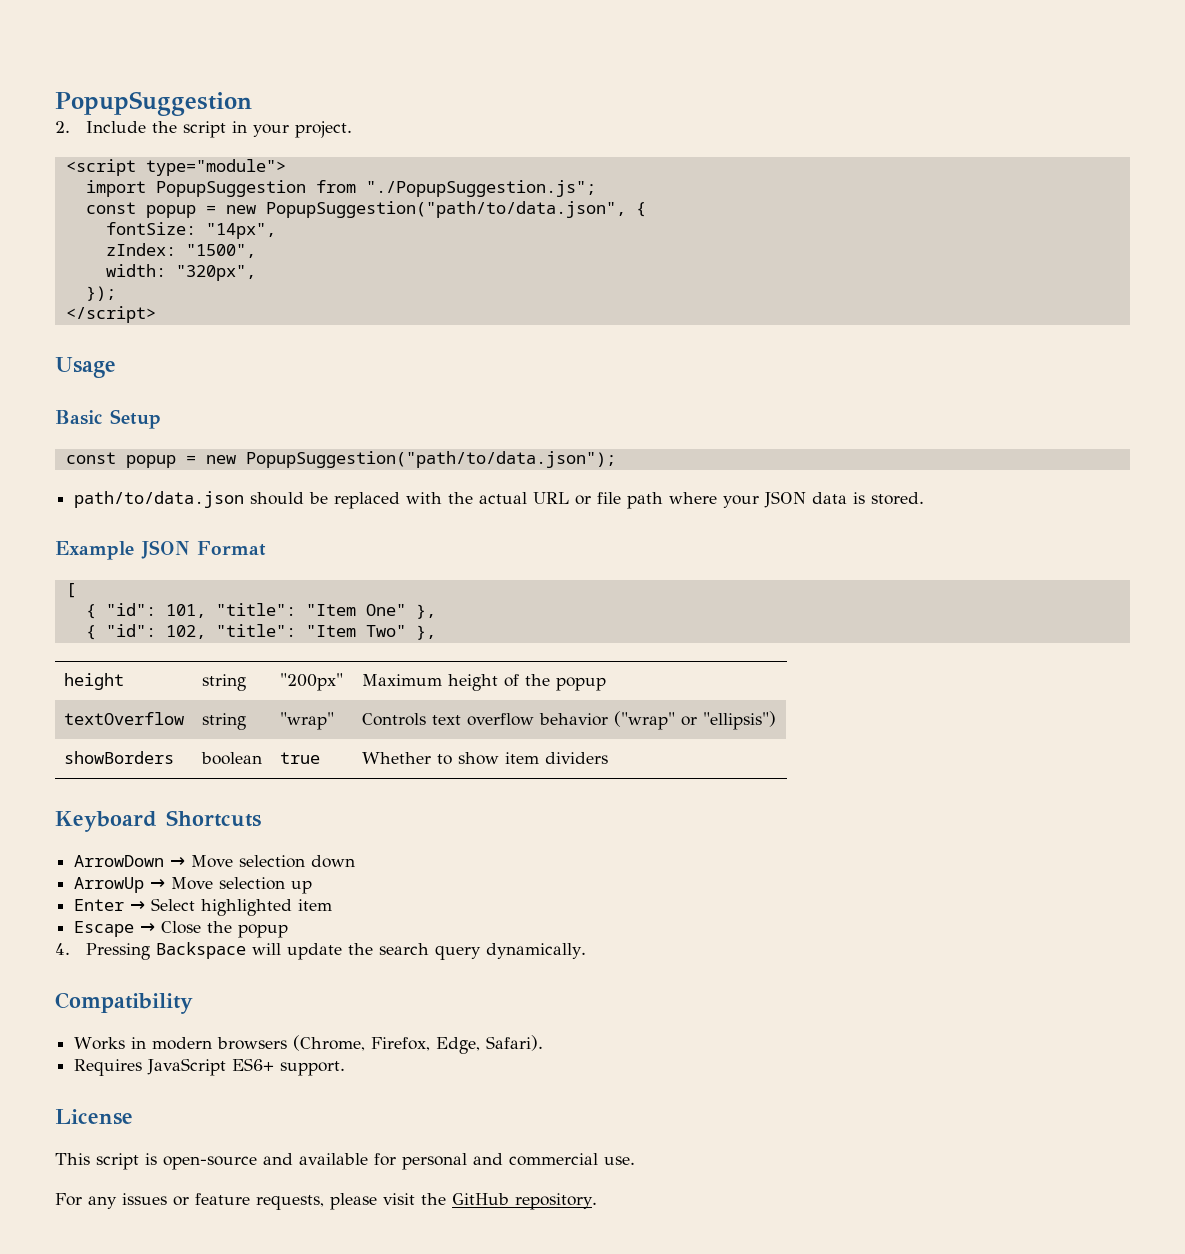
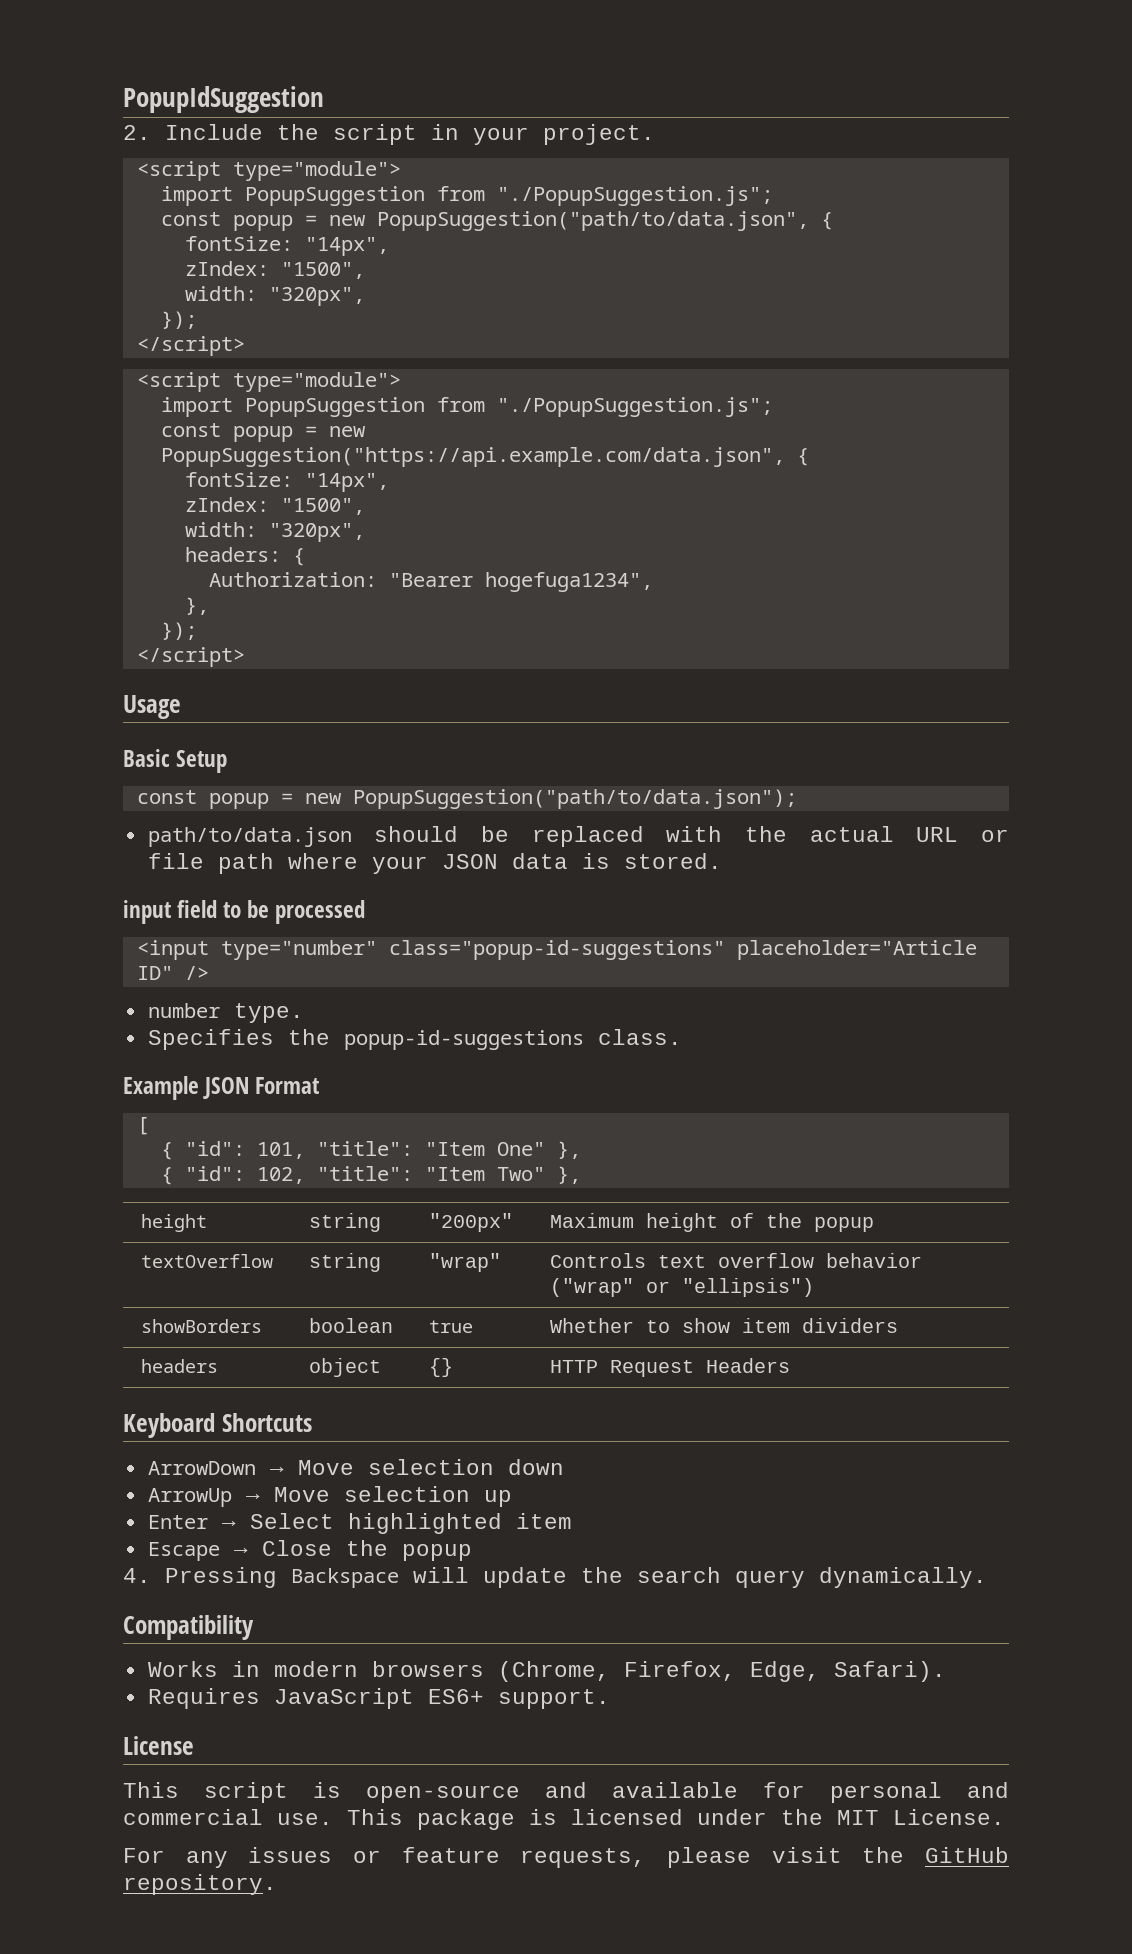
[55,91,252,116] PopupSuggestion -> [123,86,324,113] PopupIdSuggestion
(156, 314) none -> [136,372,401,392] [160,397,773,417] [160,423,365,442] [160,447,809,467] [184,472,389,492] [184,497,365,515] [184,522,365,542] [184,547,305,566] [208,572,653,592] [184,597,209,615] [160,622,197,640] [136,647,245,667] // <script type="module"> // import PopupSuggestion from "./PopupSuggestion.js"; // const popup = new PopupSuggestion("https://api.example.com/data.json", { // fontSize: "14px", // zIndex: "1500", // width: "320px", // headers: { // Authorization: "Bearer hogefuga1234", // }, // }); // </script>
(925, 498) none -> [123,900,366,924] [136,940,977,960] [136,966,209,980] [147,1003,304,1023] [147,1029,682,1050] // input field to be processed // <input type="number" class="popup-id-suggestions" placeholder="Article ID" /> // number type. // Specifies the popup-id-suggestions class.
(608, 758) none -> [140,1359,218,1373] [308,1358,381,1377] [428,1358,453,1377] [549,1358,790,1377] // headers | object | {} | HTTP Request Headers
(635, 1160) none -> [347,1809,1005,1830] This package is licensed under the MIT License.

